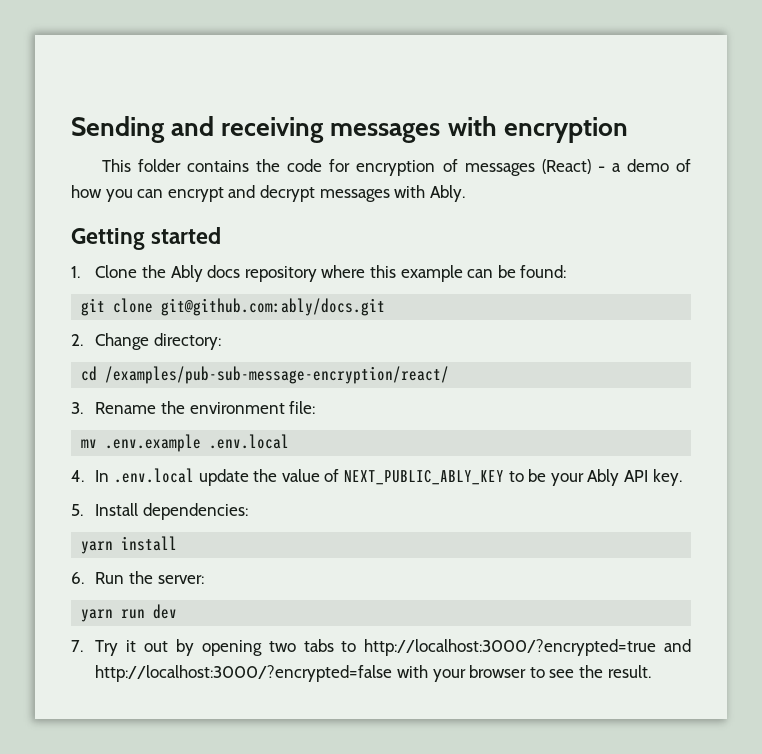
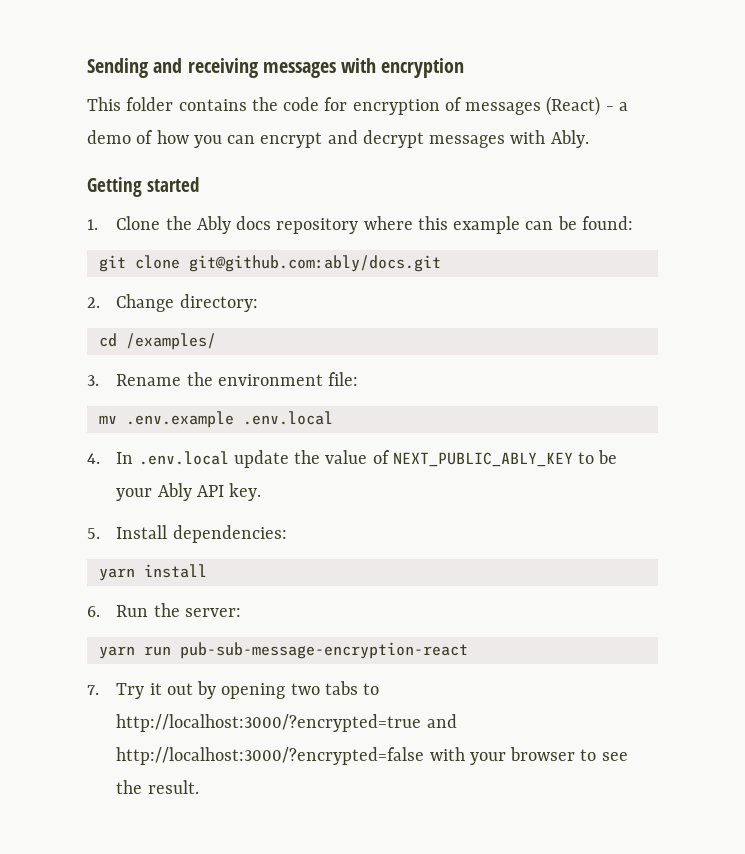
[105,366,450,384] /examples/pub-sub-message-encryption/react/ -> [125,333,216,350] /examples/
[153,604,178,619] dev -> [179,642,468,659] pub-sub-message-encryption-react

